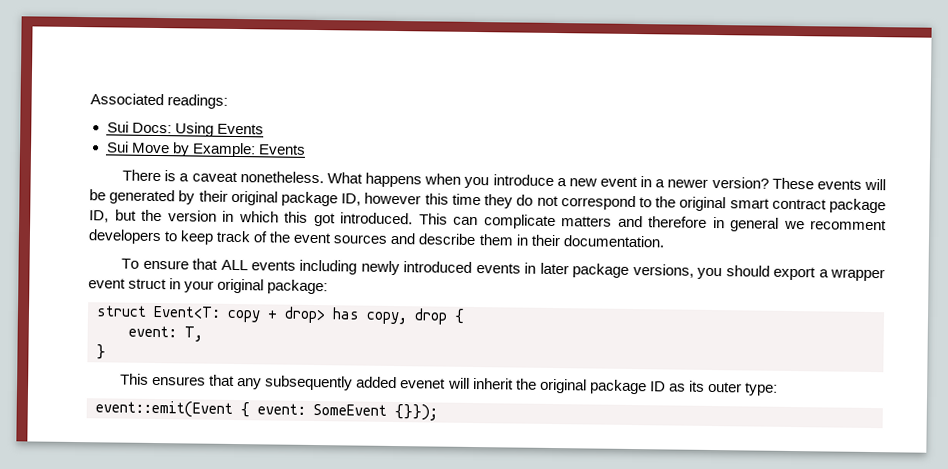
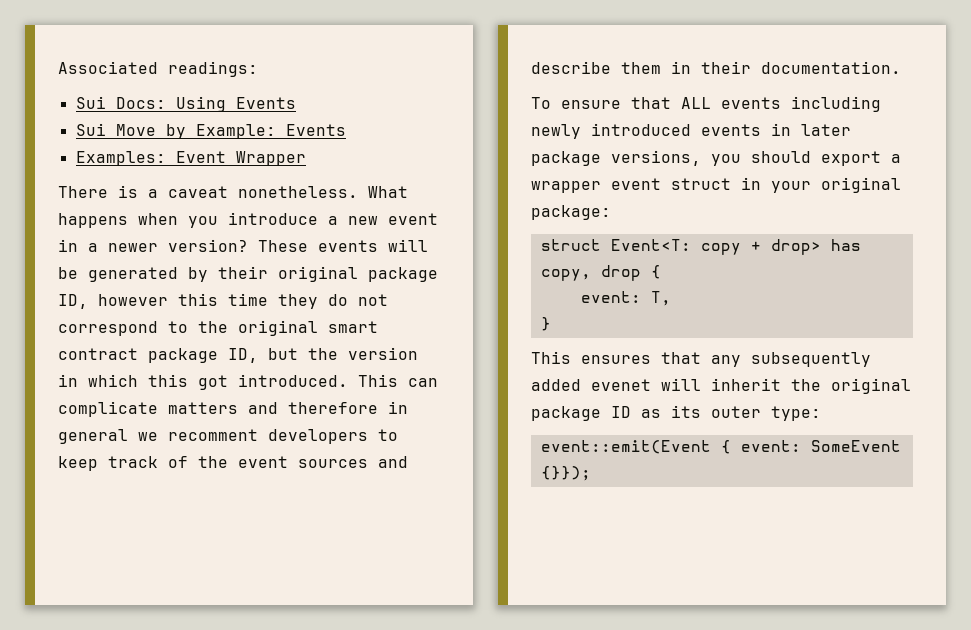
(306, 149) none -> [75,151,306,166] // Examples: Event Wrapper

